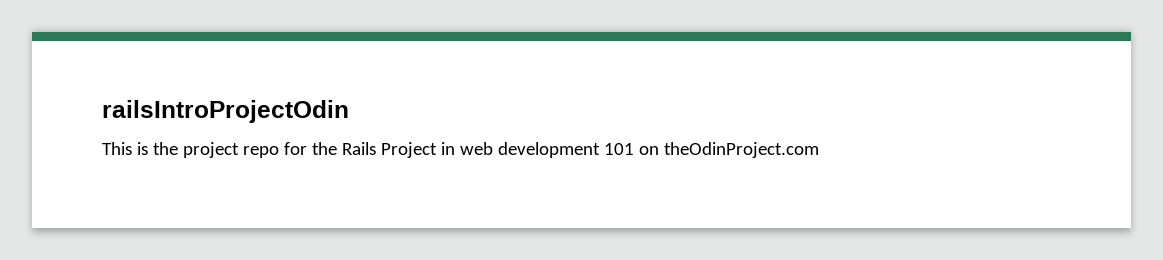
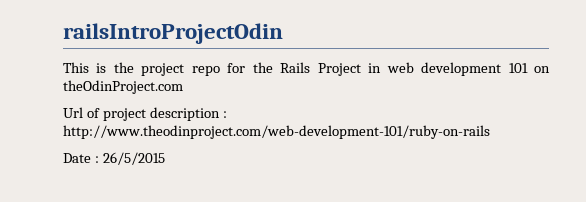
(819, 150) none -> [63,107,227,121] [63,125,490,139] [63,152,165,165] // Url of project description : http://www.theodinproject.com/web-development-101/ruby-on-rails // Date : 26/5/2015

